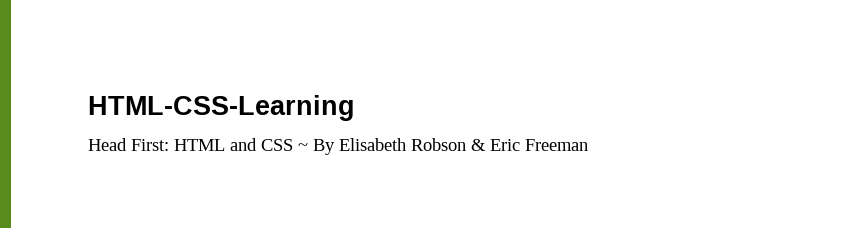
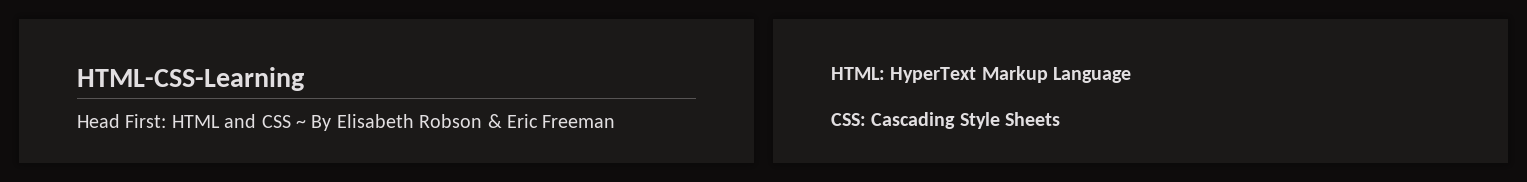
(588, 145) none -> [831,66,1132,83] [831,112,1061,129] // HTML: HyperText Markup Language // CSS: Cascading Style Sheets

